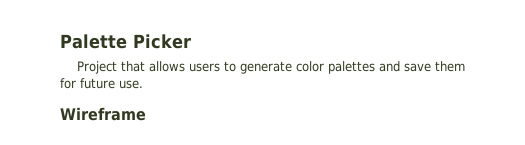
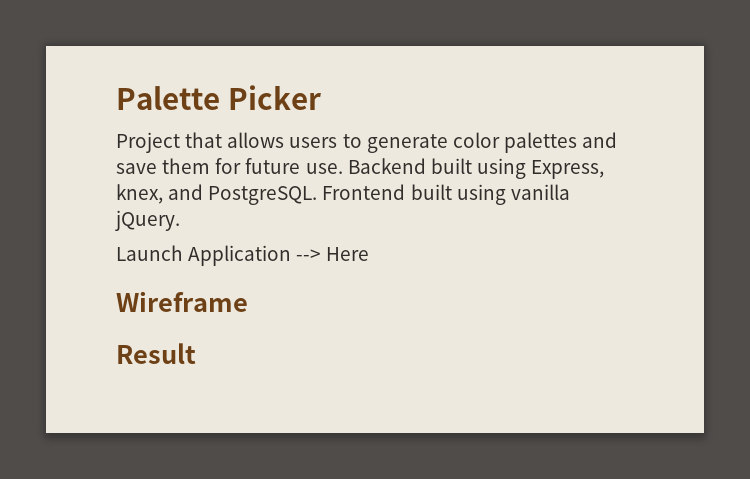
(143, 84) none -> [347,158,605,179] [116,184,570,205] [115,210,180,231] [116,245,370,266] Backend built using Express, knex, and PostgreSQL. Frontend built using vanilla jQuery. // Launch Application --> Here
(146, 114) none -> [116,343,196,364] // Result

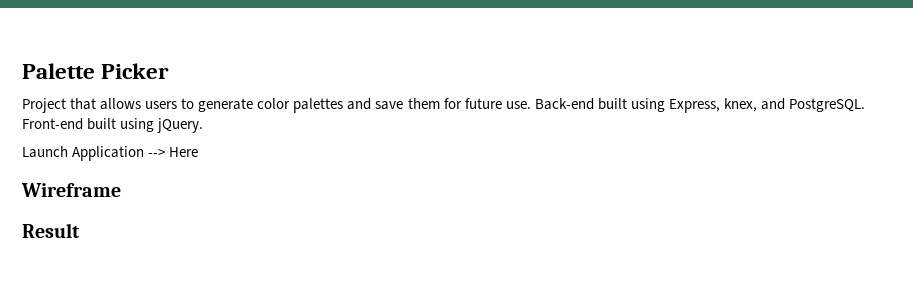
[347,158,426,174] Backend -> [534,98,594,110] Back-end
[322,184,570,205] Frontend built using vanilla -> [22,118,155,132] Front-end built using

